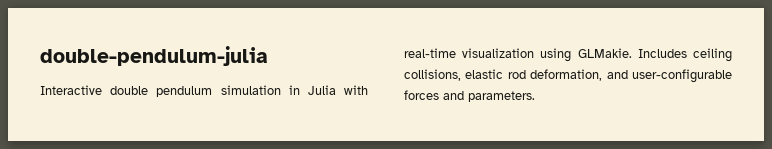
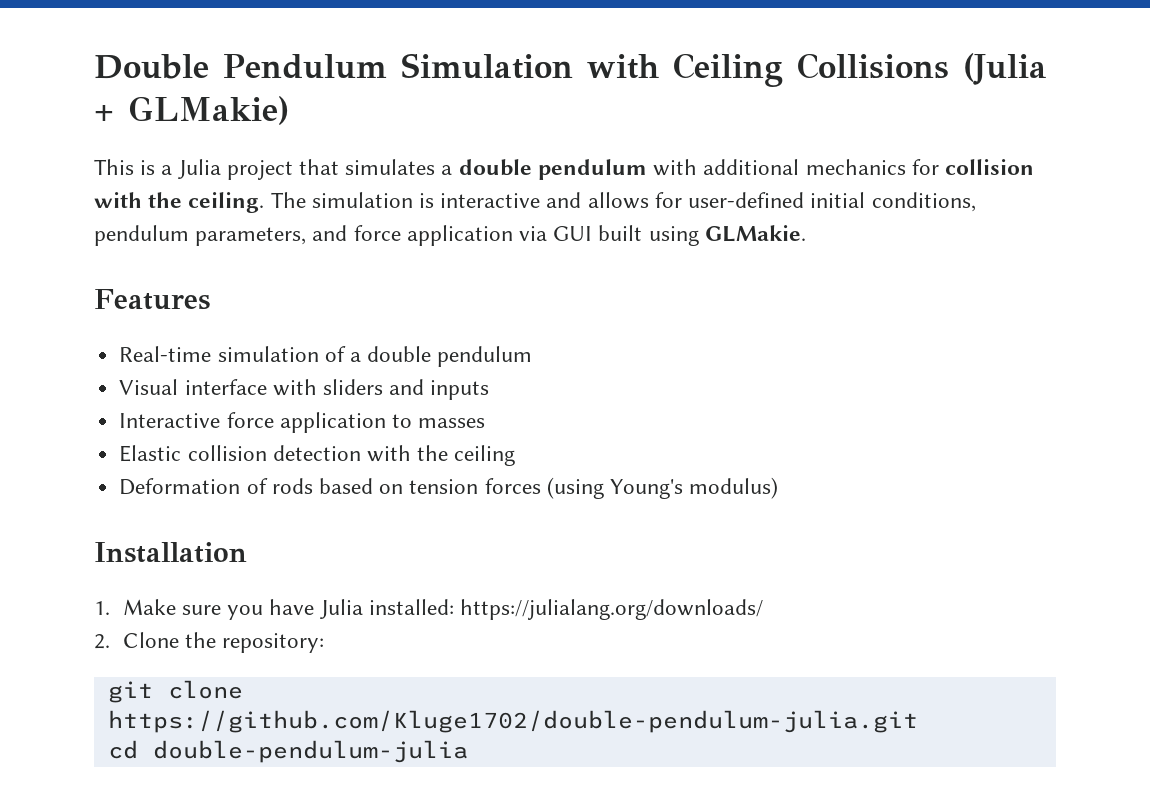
[40,46,268,66] [40,85,368,97] [404,48,732,62] [404,69,732,83] [404,90,535,102] double-pendulum-julia // Interactive double pendulum simulation in Julia with real-time visualization using GLMakie. Includes ceiling collisions, elastic rod deformation, and user-configurable forces and parameters. -> [94,53,1047,87] [94,96,289,125] [94,159,1034,180] [94,192,976,213] [94,225,806,246] [94,289,210,310] [119,346,533,367] [119,379,490,400] [119,412,486,433] [119,445,516,466] [119,477,779,499] [94,542,247,563] [94,599,763,620] [94,632,325,653] [107,680,243,703] [107,710,918,733] [107,740,468,763] Double Pendulum Simulation with Ceiling Collisions (Julia + GLMakie) // This is a Julia project that simulates a double pendulum with additional mechanics for collision with the ceiling. The simulation is interactive and allows for user-defined initial conditions, pendulum parameters, and force application via GUI built using GLMakie. // Features // Real-time simulation of a double pendulum // Visual interface with sliders and inputs // Interactive force application to masses // Elastic collision detection with the ceiling // Deformation of rods based on tension forces (using Young's modulus) // Installation // 1. Make sure you have Julia installed: https://julialang.org/downloads/ // 2. Clone the repository: // git clone https://github.com/Kluge1702/double-pendulum-julia.git // cd double-pendulum-julia

